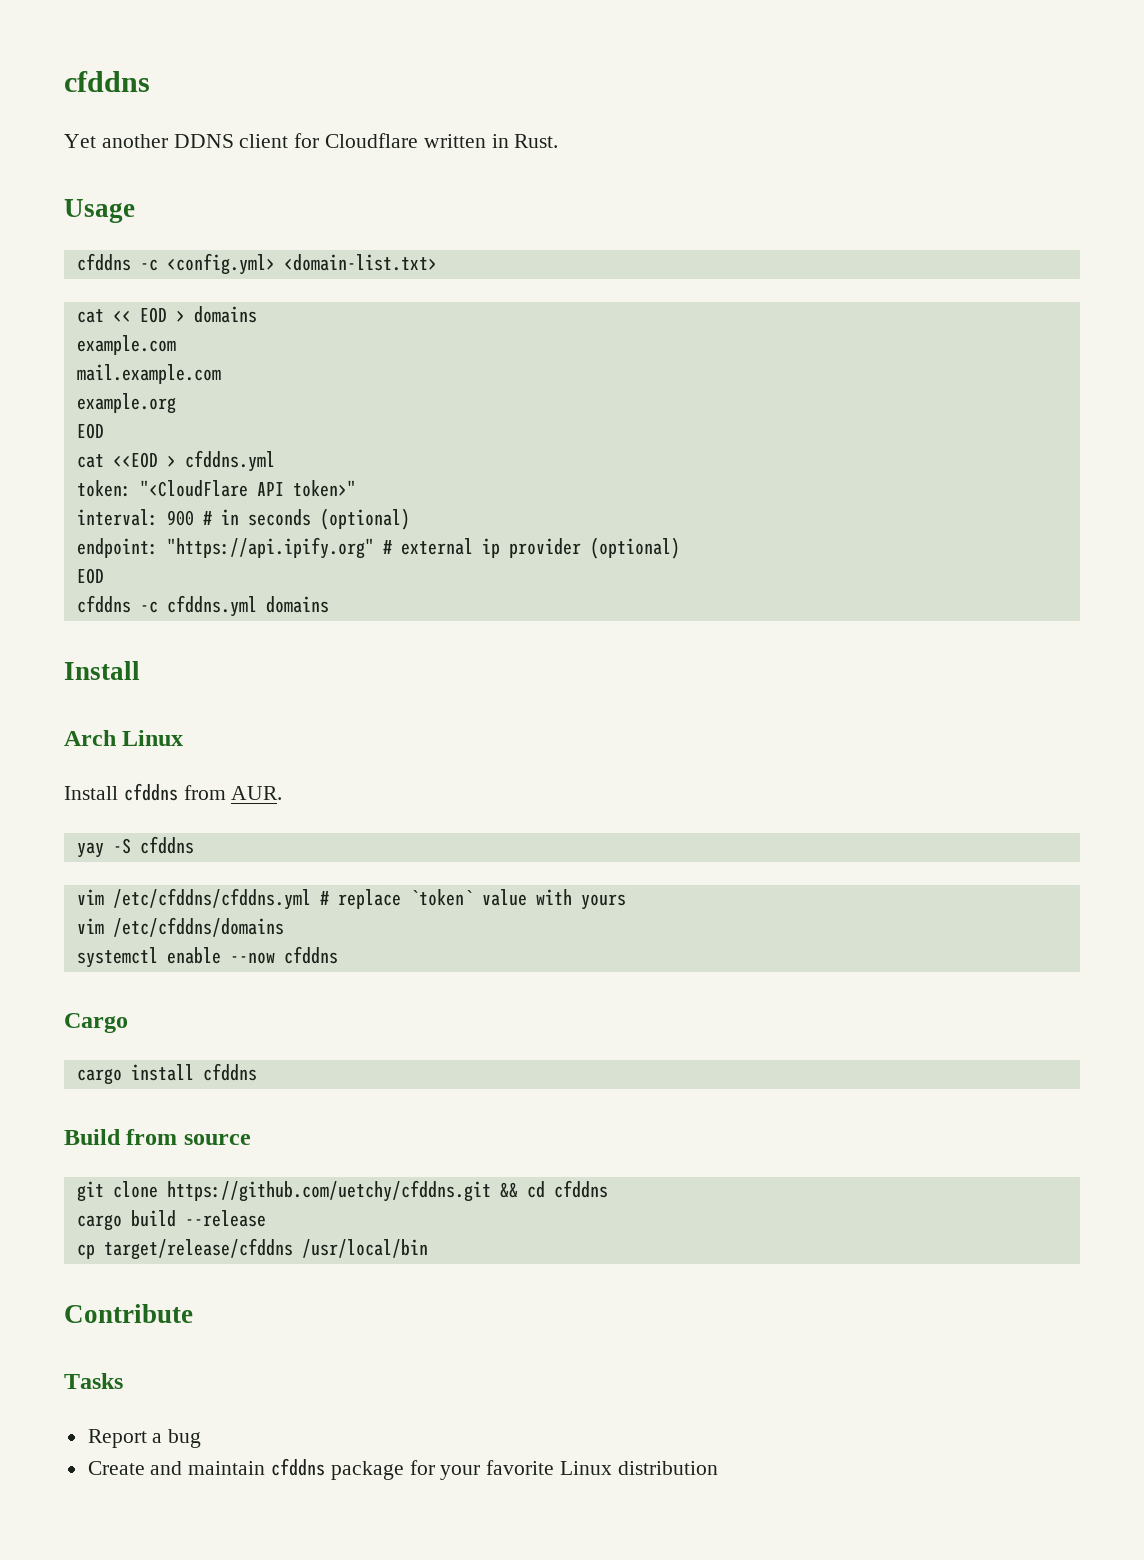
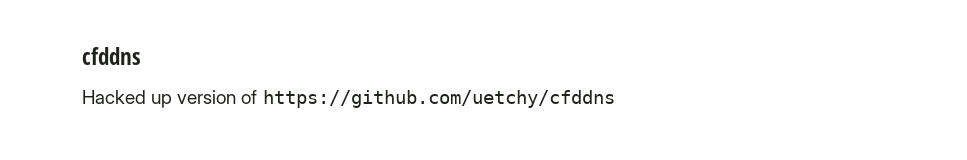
[64,71,150,92] [64,133,559,148] [64,199,135,223] [76,253,437,275] [76,306,257,323] [76,335,176,355] [76,364,221,384] [76,393,176,414] [76,423,104,439] [76,450,275,472] [76,480,356,497] [76,508,410,530] [76,537,680,559] [76,568,104,584] [76,595,329,617] [64,661,140,680] [64,730,184,746] [64,783,283,801] [76,836,194,858] [76,888,626,910] [76,917,284,937] [76,946,338,968] [64,1013,128,1033] [76,1063,257,1085] [64,1129,251,1145] [76,1180,608,1202] [76,1210,266,1231] [76,1238,428,1260] [64,1304,193,1323] [64,1373,123,1389] [87,1429,202,1448] [87,1458,718,1480] cfddns // Yet another DDNS client for Cloudflare written in Rust. // Usage // cfddns -c <config.yml> <domain-list.txt> // cat << EOD > domains // example.com // mail.example.com // example.org // EOD // cat <<EOD > cfddns.yml // token: "<CloudFlare API token>" // interval: 900 # in seconds (optional) // endpoint: "https://api.ipify.org" # external ip provider (optional) // EOD // cfddns -c cfddns.yml domains // Install // Arch Linux // Install cfddns from AUR. // yay -S cfddns // vim /etc/cfddns/cfddns.yml # replace `token` value with yours // vim /etc/cfddns/domains // systemctl enable --now cfddns // Cargo // cargo install cfddns // Build from source // git clone https://github.com/uetchy/cfddns.git && cd cfddns // cargo build --release // cp target/release/cfddns /usr/local/bin // Contribute // Tasks // Report a bug // Create and maintain cfddns package for your favorite Linux distribution -> [82,47,141,65] [82,90,615,108] cfddns // Hacked up version of https://github.com/uetchy/cfddns

